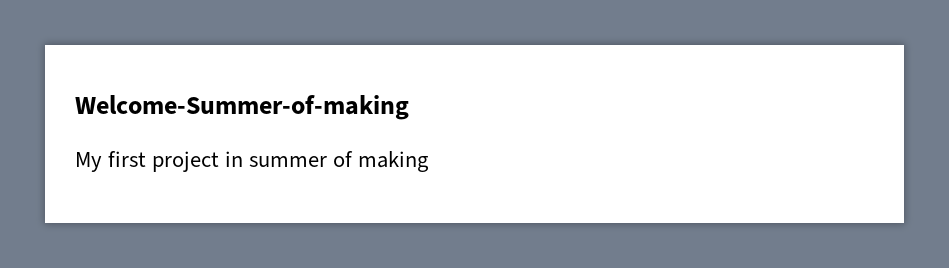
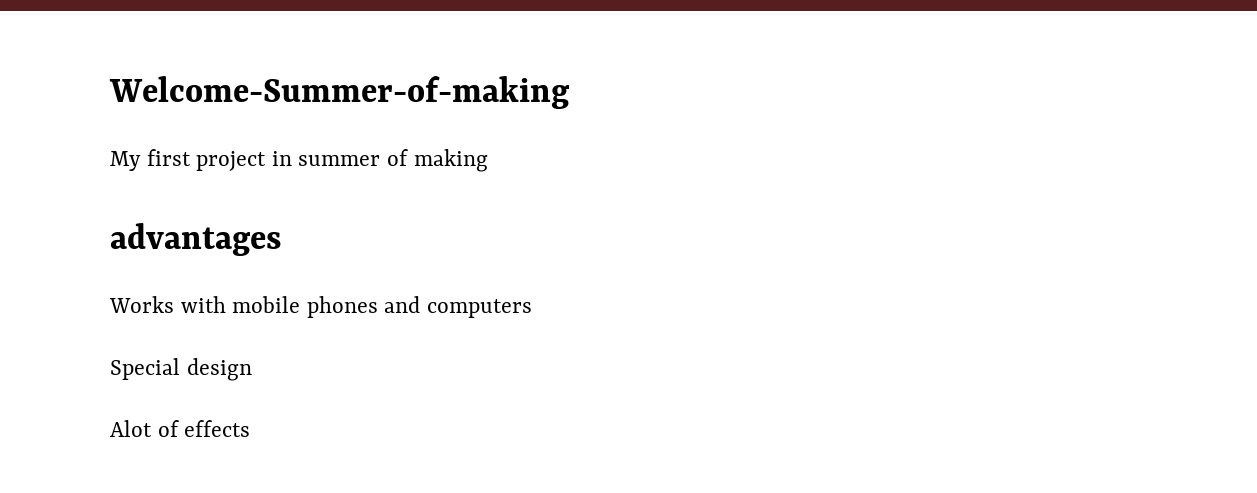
(430, 161) none -> [110,223,281,256] [109,296,533,318] [110,358,252,381] [110,420,251,437] // advantages // Works with mobile phones and computers // Special design // Alot of effects

